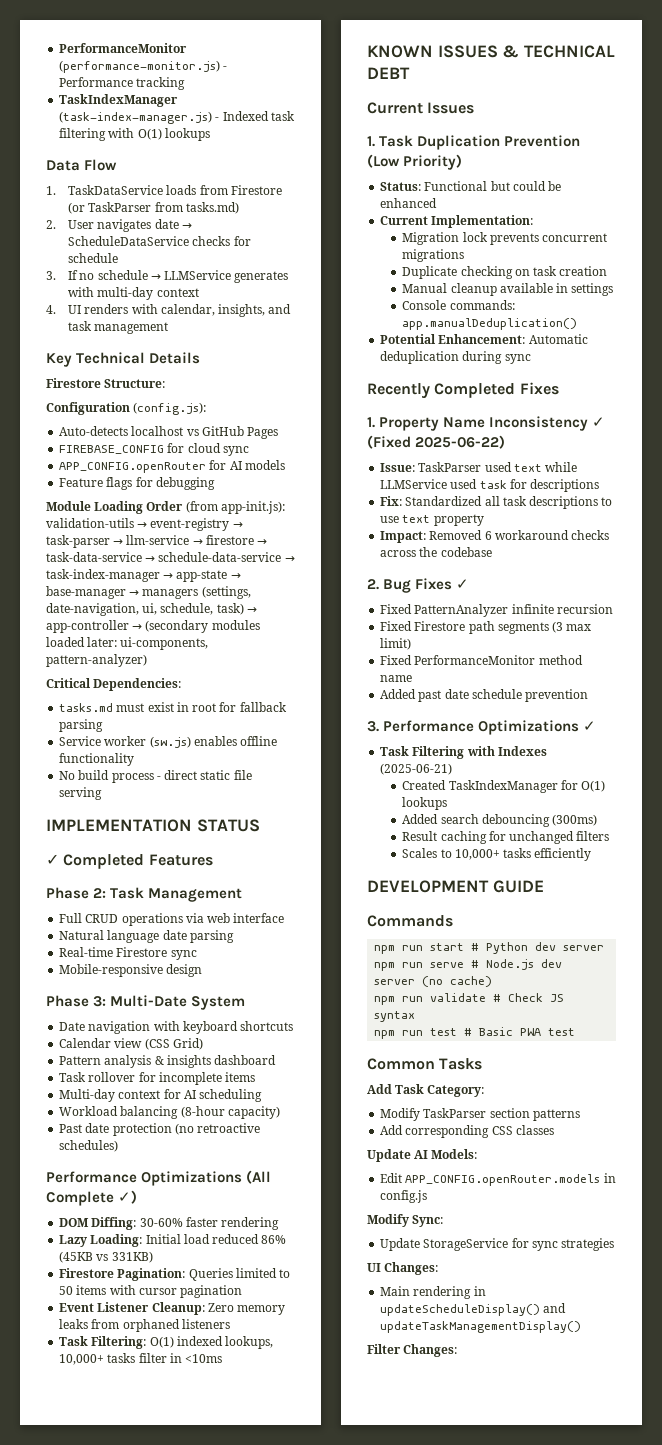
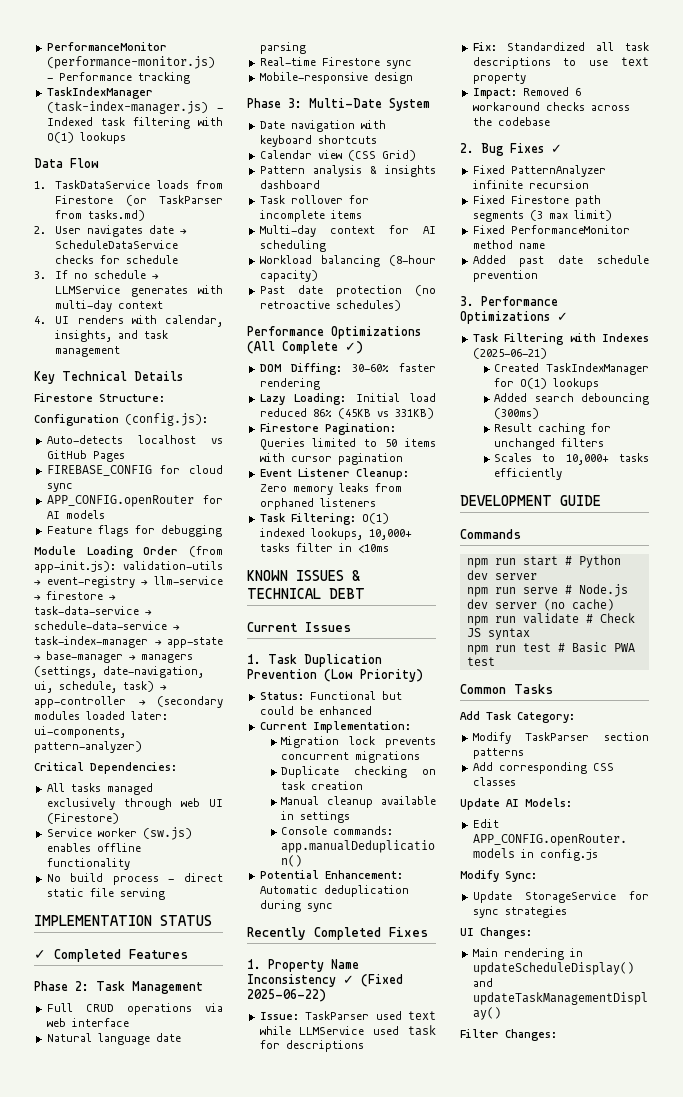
[46,535,124,548] task-parser → -> (149, 582) none
[59,702,287,712] [59,719,104,732] tasks.md must exist in root for fallback parsing -> [46,783,153,795] [46,798,223,810] [46,813,119,824] All tasks managed exclusively through web UI (Firestore)

